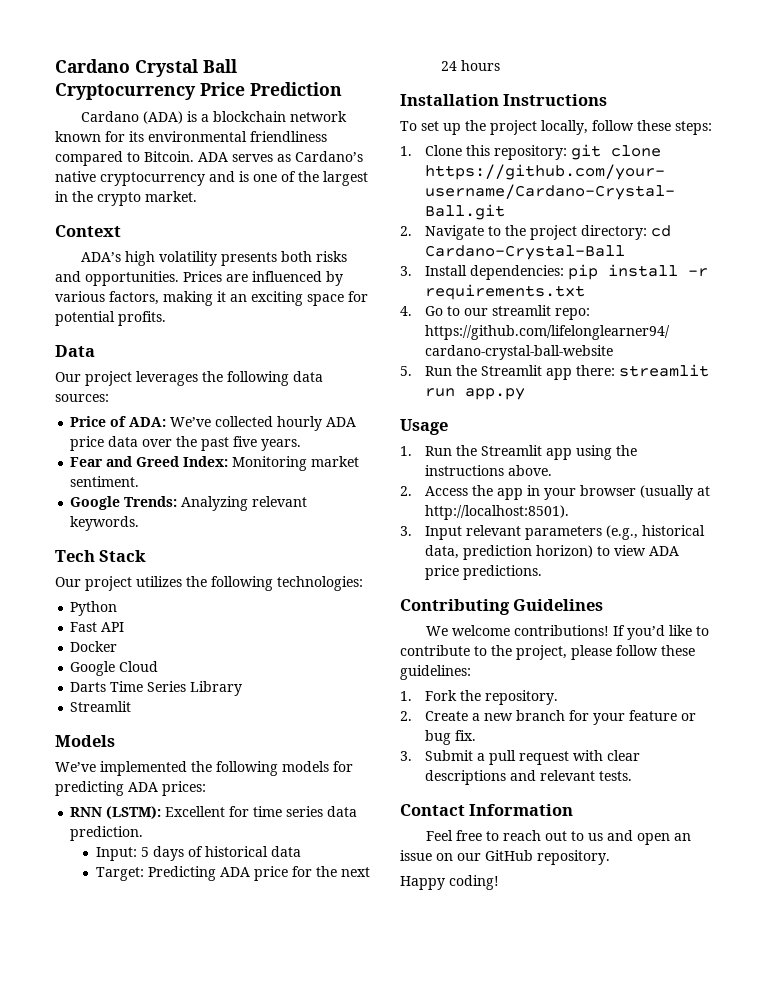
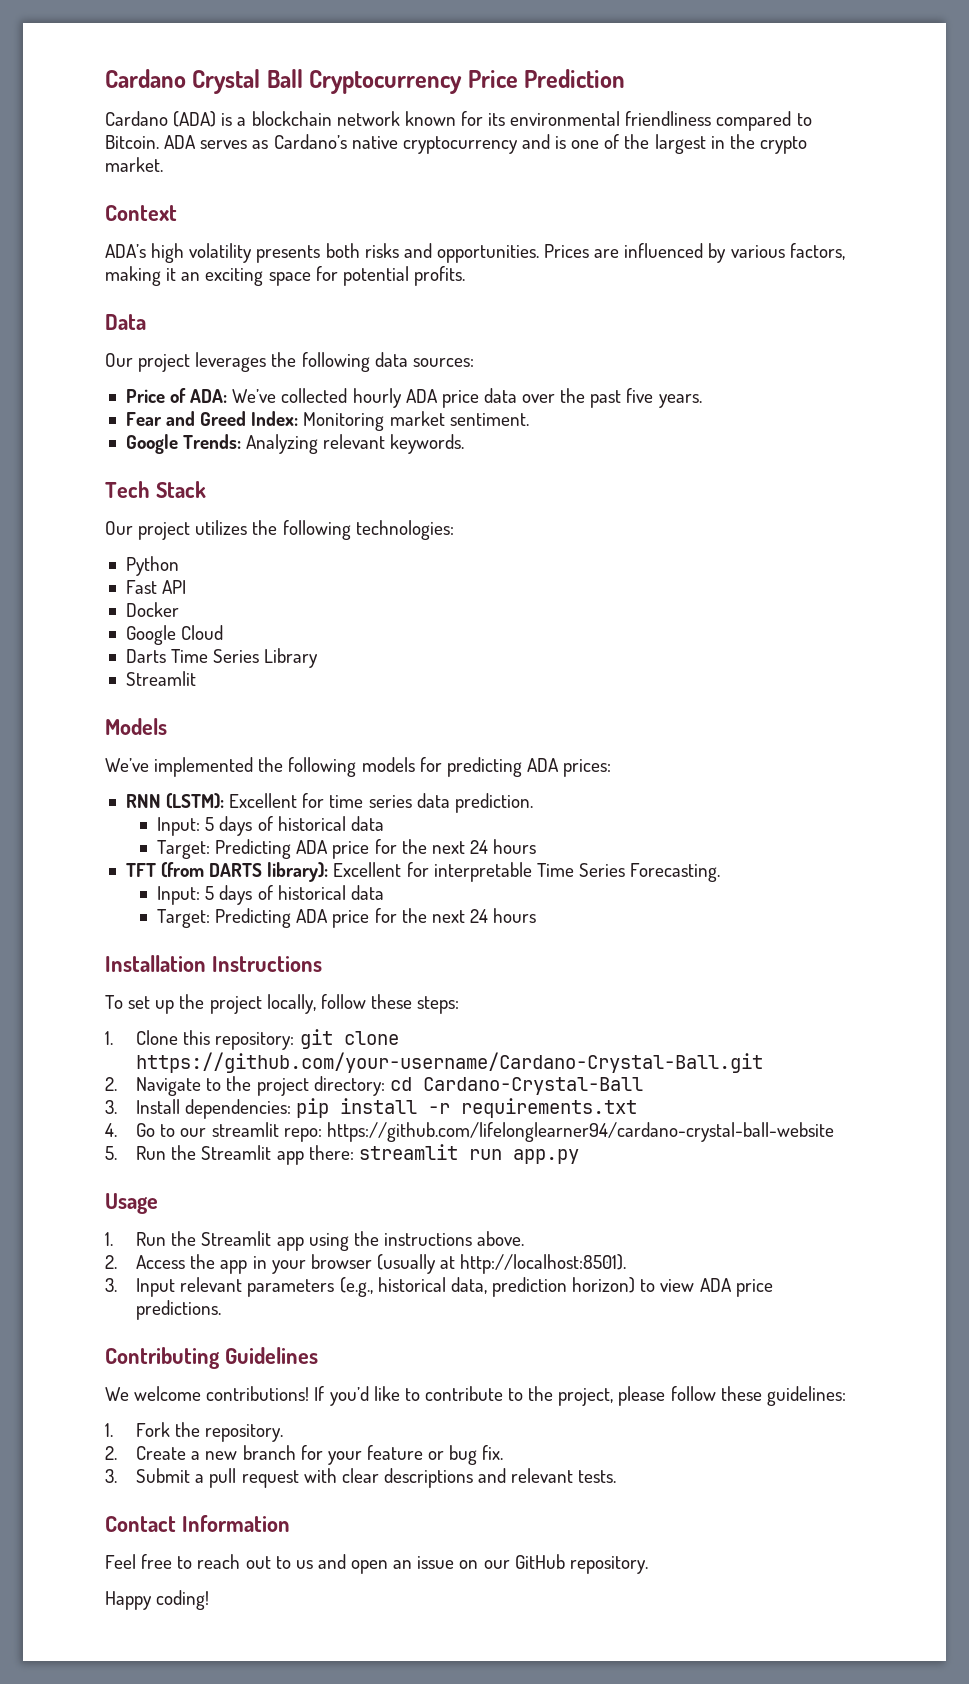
(500, 65) none -> [125,862,721,882] [157,885,384,905] [157,908,537,928] // TFT (from DARTS library): Excellent for interpretable Time Series Forecasting. // Input: 5 days of historical data // Target: Predicting ADA price for the next 24 hours

